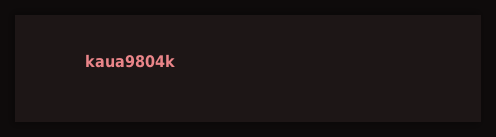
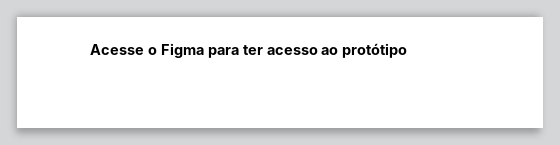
[85,54,175,68] kaua9804k -> [90,43,408,58] Acesse o Figma para ter acesso ao protótipo

